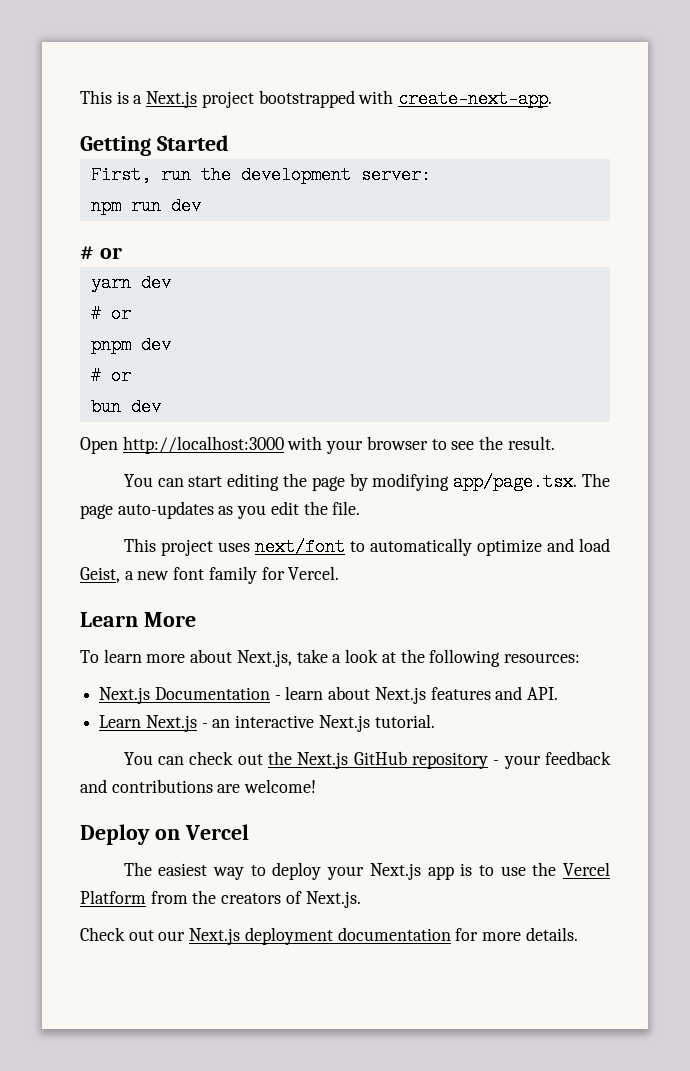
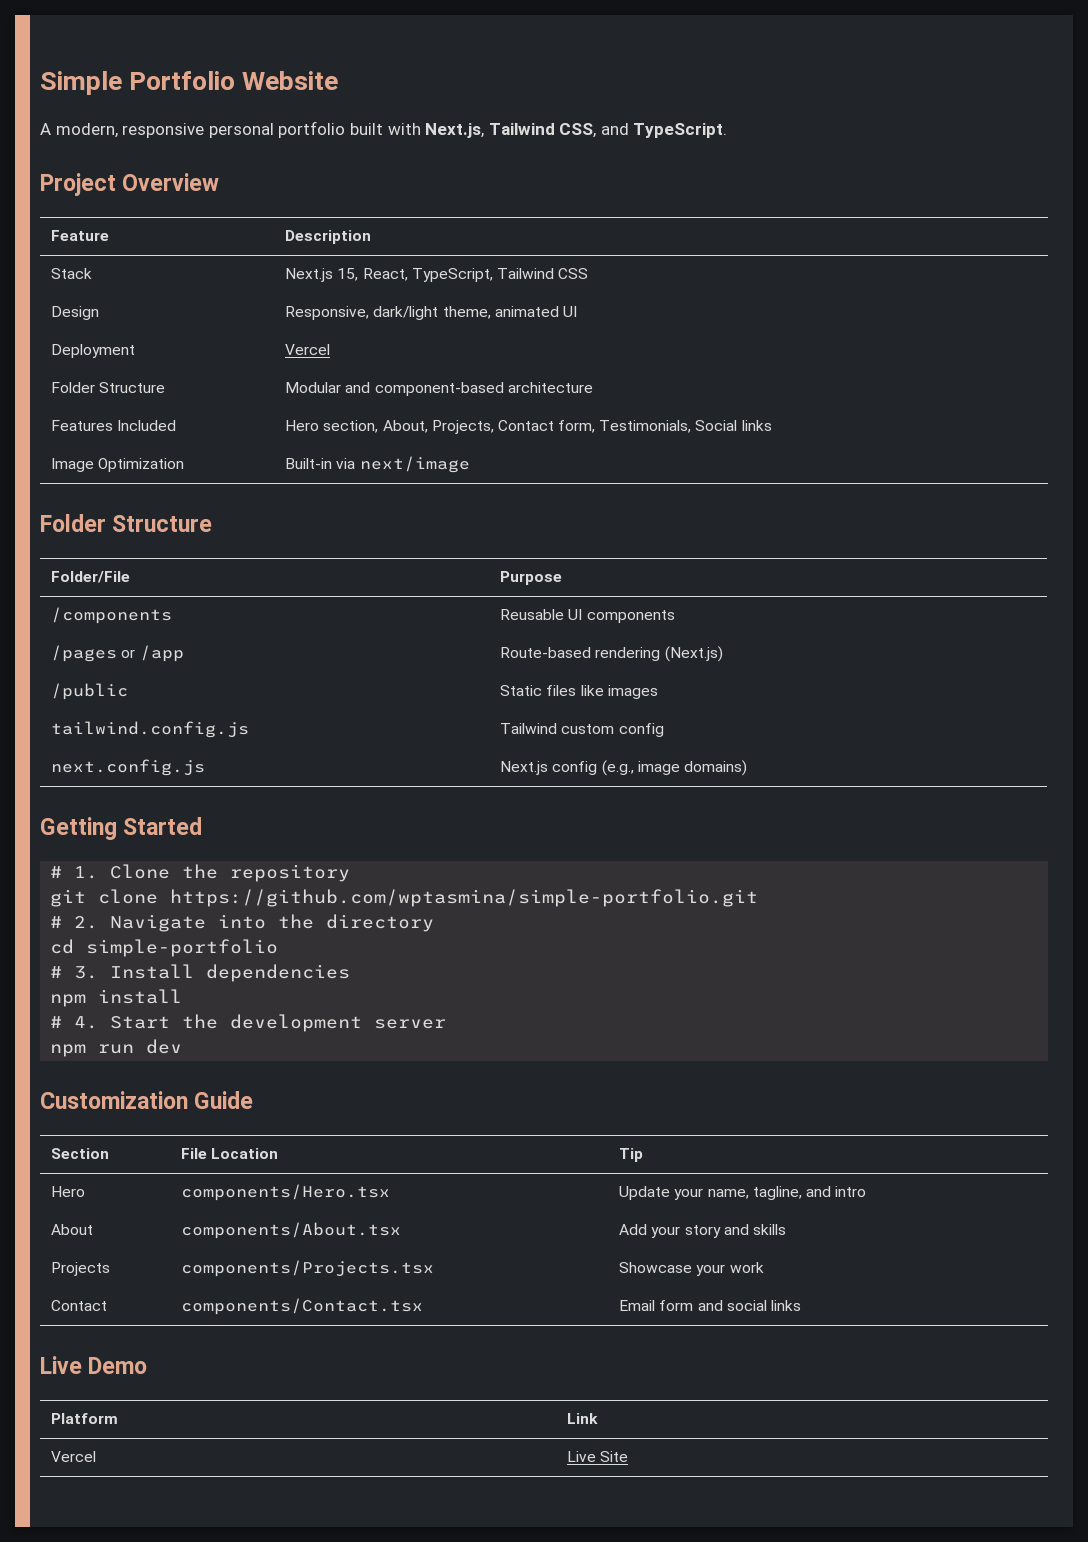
[80,90,553,108] [80,135,229,156] [90,166,191,184] This is a Next.js project bootstrapped with create-next-app. // Getting Started // First, run -> [40,71,339,95] [40,121,728,138] [40,173,220,196] [51,230,110,241] [285,230,372,244] [51,268,93,279] [285,268,589,282] [51,306,100,320] [285,306,577,320] [51,344,136,358] [285,344,331,355] [51,382,166,393] [285,382,593,396] [51,420,177,431] [285,420,772,434] [51,458,185,472] [285,456,470,473] [40,514,213,532] [51,571,131,583] [500,571,563,585] [51,607,173,624] [500,609,675,623] [51,645,184,662] [500,646,723,662] [51,683,129,700] [500,685,658,699] [51,721,250,738] [500,723,664,737] [51,759,206,776] [500,760,747,776] [40,817,203,840] [50,864,351,882] [50,889,759,907] [50,914,435,932] [50,939,279,957] [50,964,351,982] [50,989,183,1007] [50,1016,171,1029] Simple Portfolio Website // A modern, responsive personal portfolio built with Next.js, Tailwind CSS, and TypeScript. // Project Overview // Feature | Description // Stack | Next.js 15, React, TypeScript, Tailwind CSS // Design | Responsive, dark/light theme, animated UI // Deployment | Vercel // Folder Structure | Modular and component-based architecture // Features Included | Hero section, About, Projects, Contact form, Testimonials, Social links // Image Optimization | Built-in via next/image // Folder Structure // Folder/File | Purpose // /components | Reusable UI components // /pages or /app | Route-based rendering (Next.js) // /public | Static files like images // tailwind.config.js | Tailwind custom config // next.config.js | Next.js config (e.g., image domains) // Getting Started // # 1. Clone the repository // git clone https://github.com/wptasmina/simple-portfolio.git // # 2. Navigate into the directory // cd simple-portfolio // # 3. Install dependencies // npm install // # 4. Start
[360,166,431,184] server: -> [374,1019,447,1029] server
[80,246,122,260] [90,274,171,292] [90,305,131,323] [90,336,171,354] [90,367,131,385] [90,398,161,416] [80,436,555,454] [123,473,611,491] [80,501,361,519] [123,538,610,556] [80,566,340,584] [80,612,196,627] [80,649,580,667] [99,686,559,704] [99,714,435,732] [123,751,611,769] [80,779,317,793] [80,824,249,845] [123,862,611,880] [80,890,361,908] [80,927,578,945] # or // yarn dev // # or // pnpm dev // # or // bun dev // Open http://localhost:3000 with your browser to see the result. // You can start editing the page by modifying app/page.tsx. The page auto-updates as you edit the file. // This project uses next/font to automatically optimize and load Geist, a new font family for Vercel. // Learn More // To learn more about Next.js, take a look at the following resources: // Next.js Documentation - learn about Next.js features and API. // Learn Next.js - an interactive Next.js tutorial. // You can check out the Next.js GitHub repository - your feedback and contributions are welcome! // Deploy on Vercel // The easiest way to deploy your Next.js app is to use the Vercel Platform from the creators of Next.js. // Check out our Next.js deployment documentation for more details. -> [40,1091,254,1109] [51,1148,110,1159] [181,1148,279,1159] [619,1148,644,1162] [51,1186,86,1197] [181,1184,391,1201] [619,1186,867,1200] [51,1224,94,1235] [181,1222,402,1239] [619,1224,786,1238] [51,1262,111,1276] [181,1260,435,1277] [619,1262,764,1276] [51,1300,108,1311] [181,1298,424,1315] [619,1300,801,1311] [40,1356,148,1374] [51,1413,119,1424] [567,1413,599,1424] [51,1451,97,1462] [567,1451,629,1462] Customization Guide // Section | File Location | Tip // Hero | components/Hero.tsx | Update your name, tagline, and intro // About | components/About.tsx | Add your story and skills // Projects | components/Projects.tsx | Showcase your work // Contact | components/Contact.tsx | Email form and social links // Live Demo // Platform | Link // Vercel | Live Site

